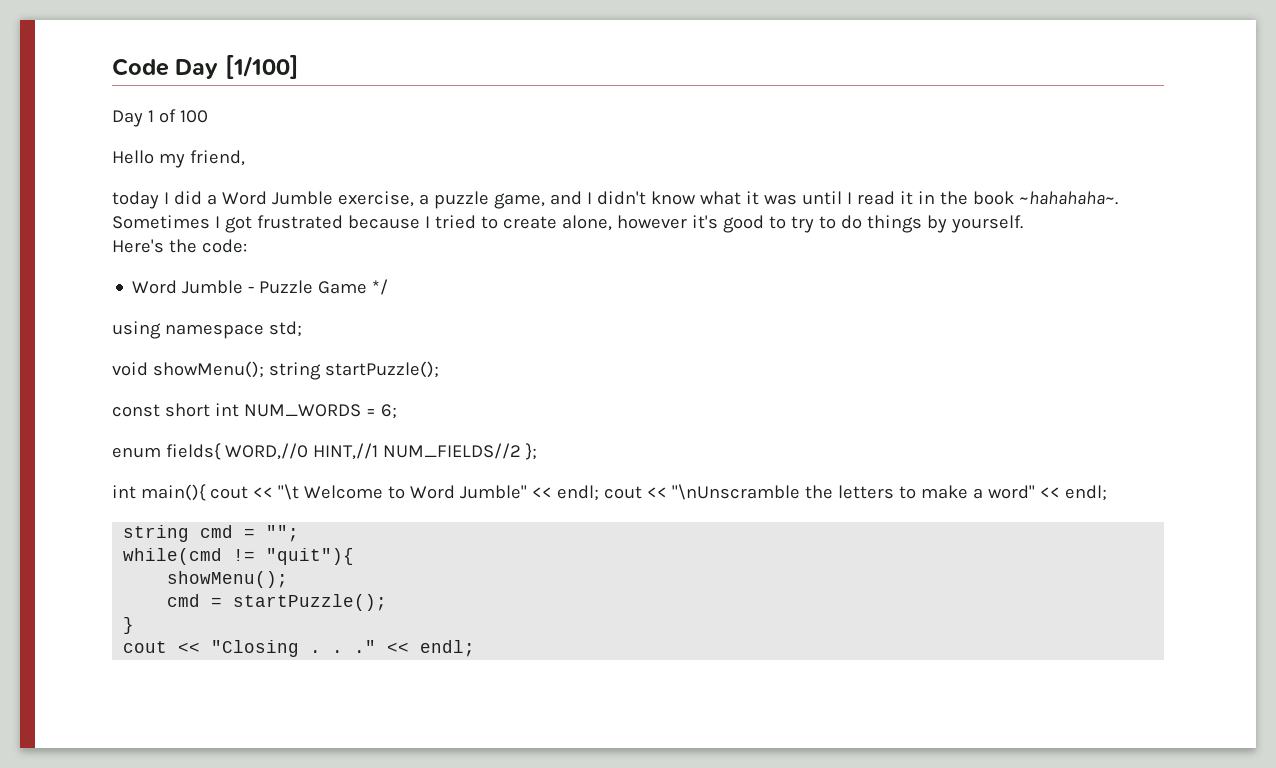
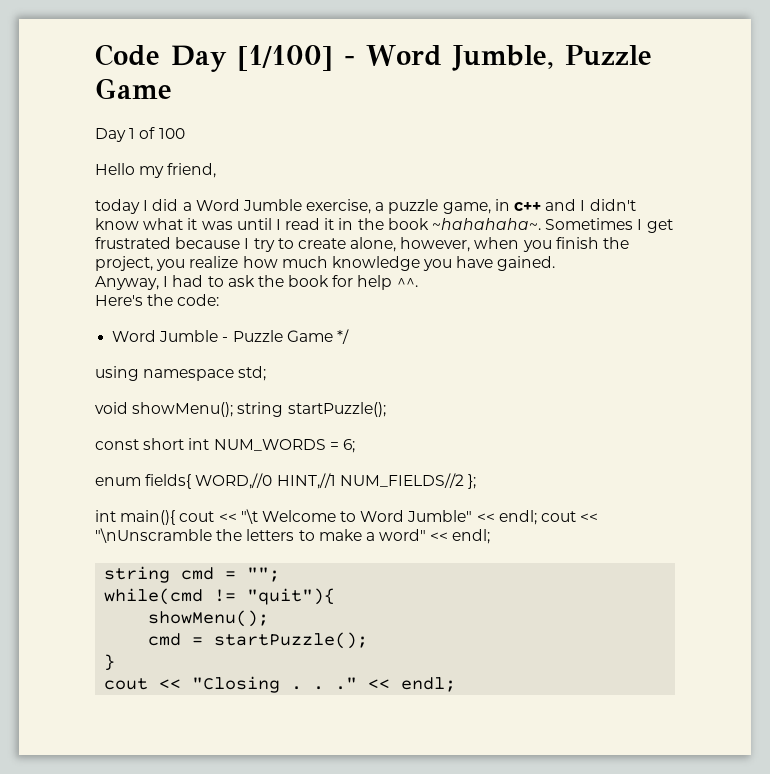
(298, 67) none -> [344,45,652,71] [95,78,172,99] - Word Jumble, Puzzle Game
(545, 201) none -> [494,199,542,211] in c++
[224,216,252,233] got -> [646,219,673,233] get
[434,215,476,229] tried -> [253,238,275,252] try
[616,215,1023,233] however it's good to try to do things by yourself. -> [400,237,630,252] [95,256,556,271] [95,275,418,290] however, when you finish the project, you realize how much knowledge you have gained. // Anyway, I had to ask the book for help ^^.

